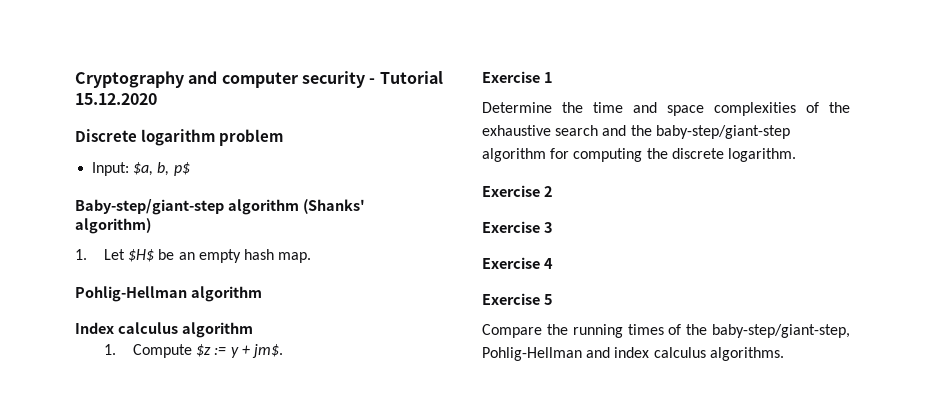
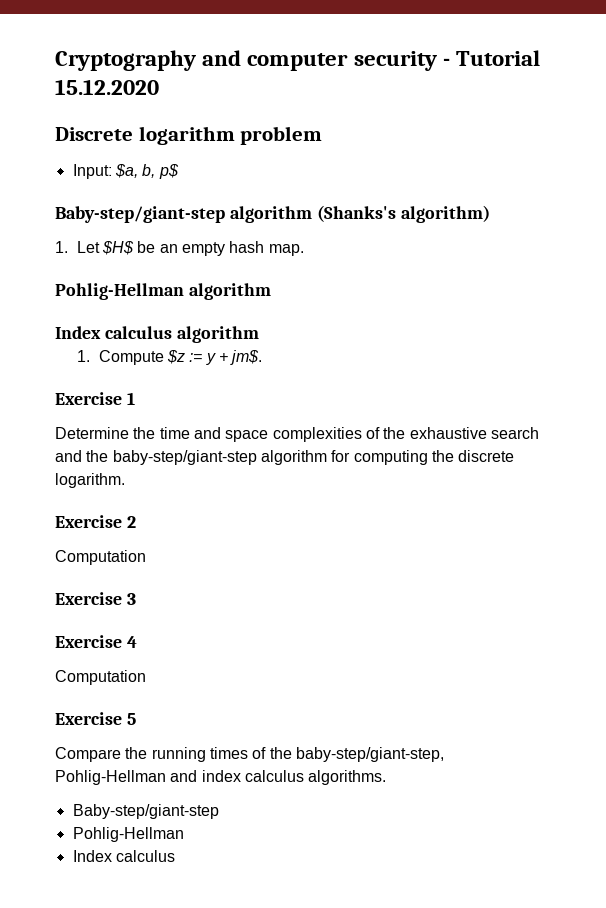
[302,199,365,214] (Shanks' -> [316,205,396,222] (Shanks's
(553, 191) none -> [55,550,146,565] // Computation
(553, 263) none -> [55,670,146,685] // Computation
(784, 354) none -> [72,804,219,819] [72,827,184,842] [72,850,175,862] // Baby-step/giant-step // Pohlig-Hellman // Index calculus

